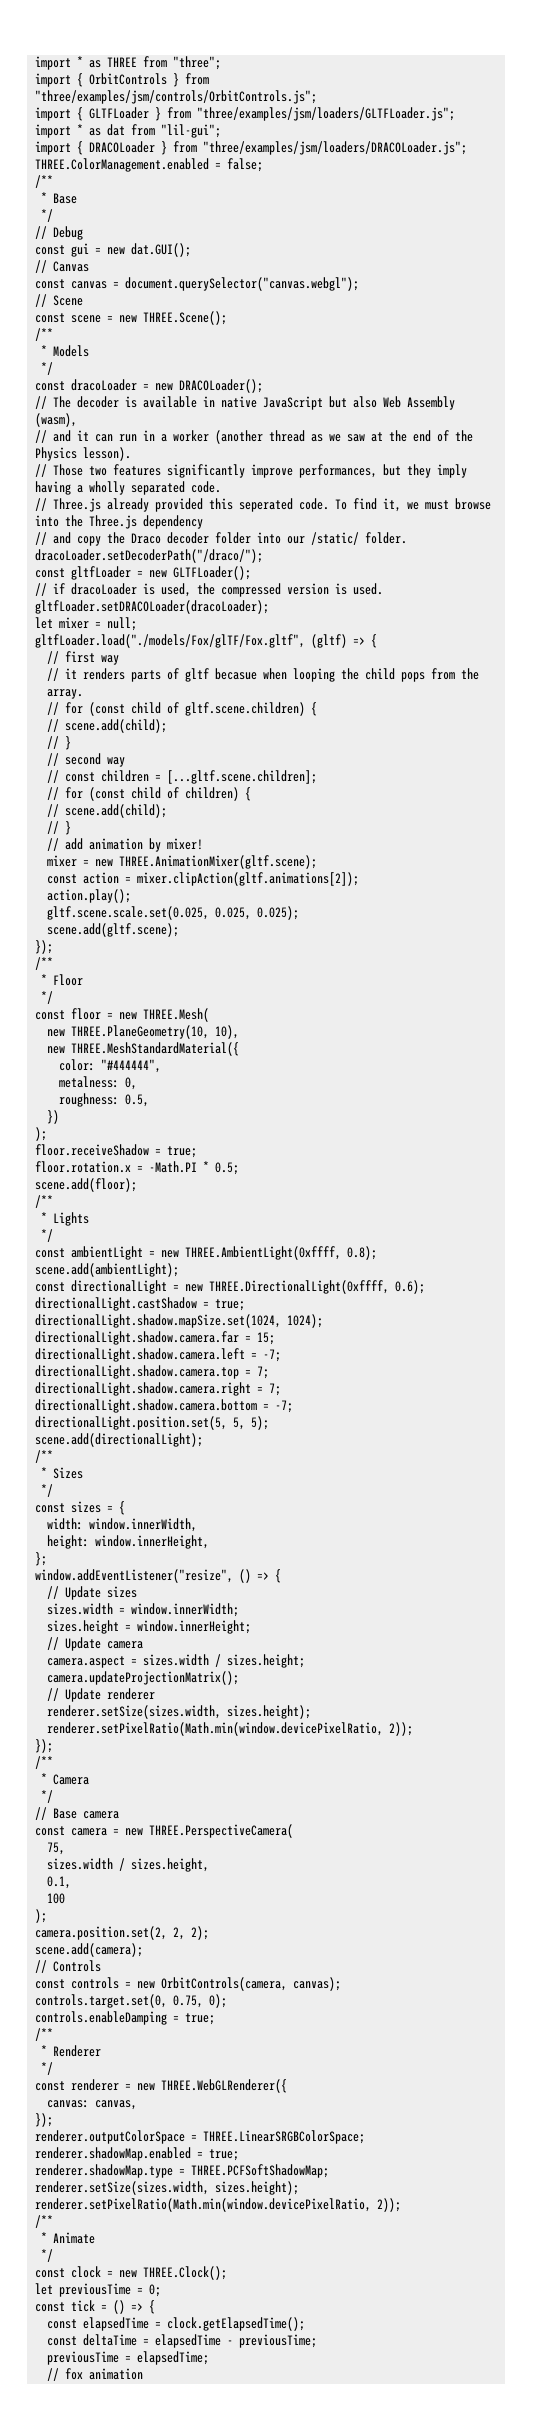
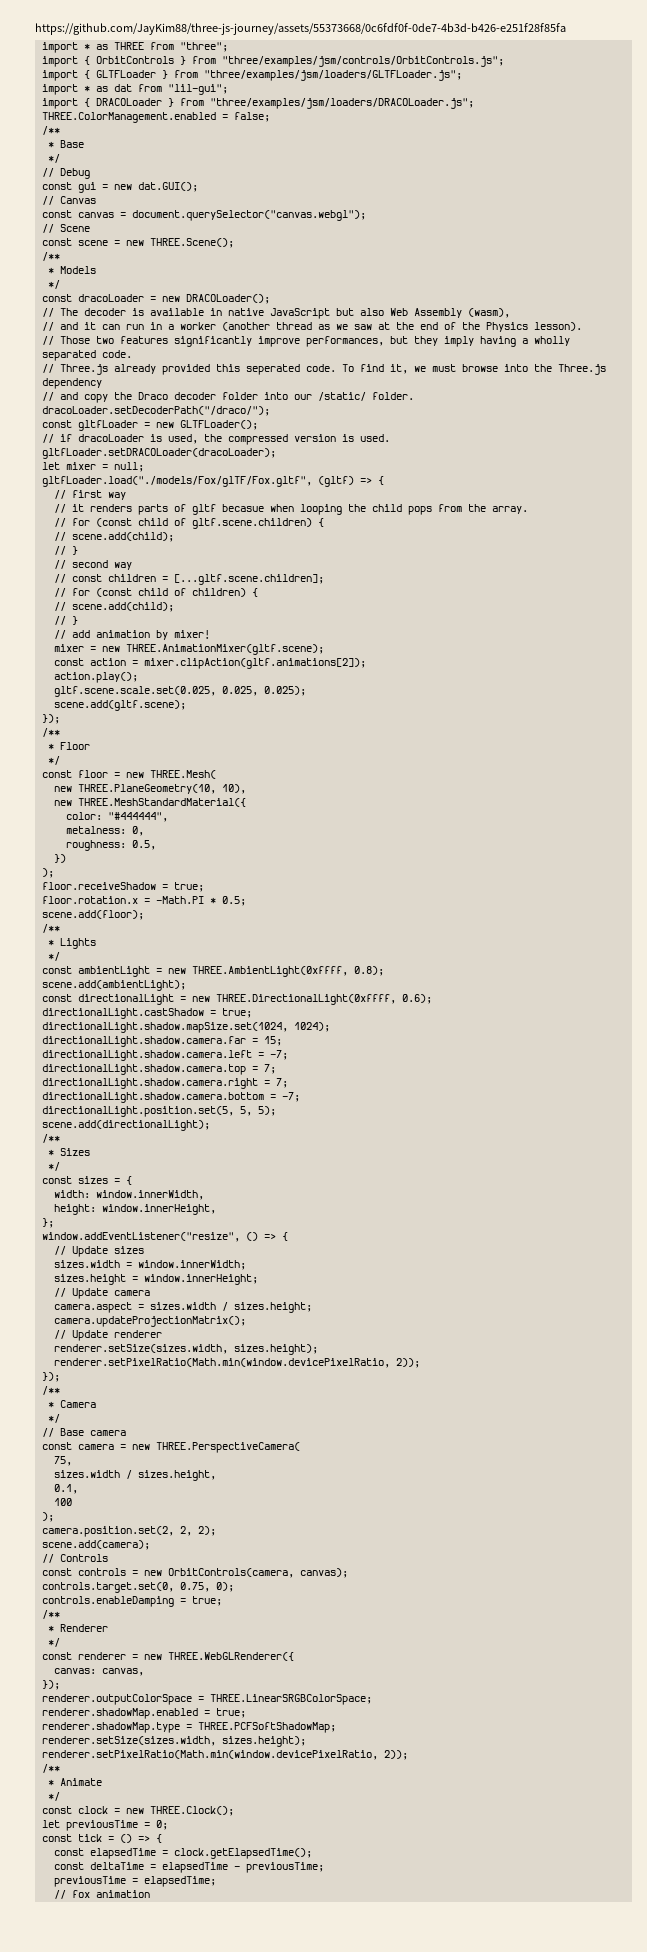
(35, 63) none -> [35,23,566,35] https://github.com/JayKim88/three-js-journey/assets/55373668/0c6fdf0f-0de7-4b3d-b426-e251f28f85fa //

